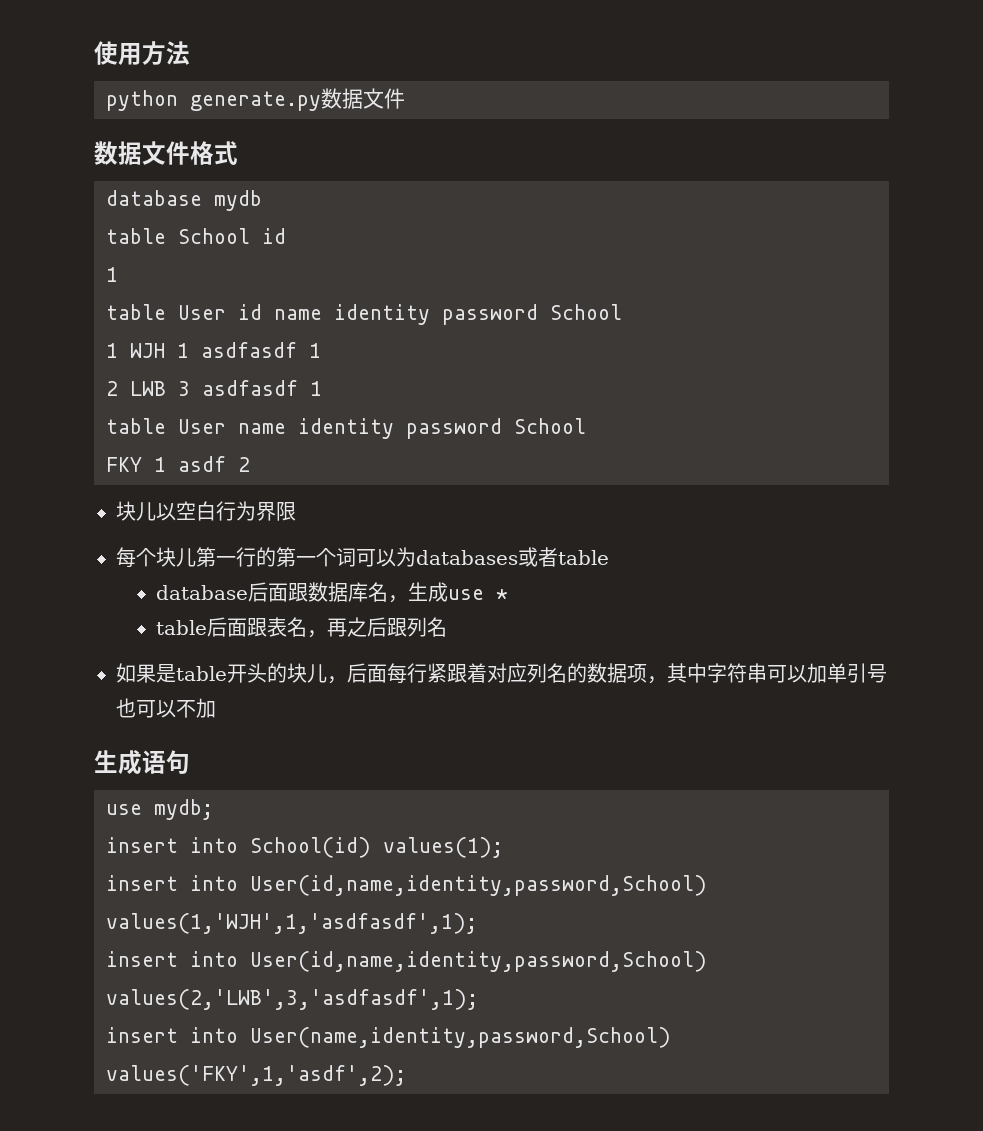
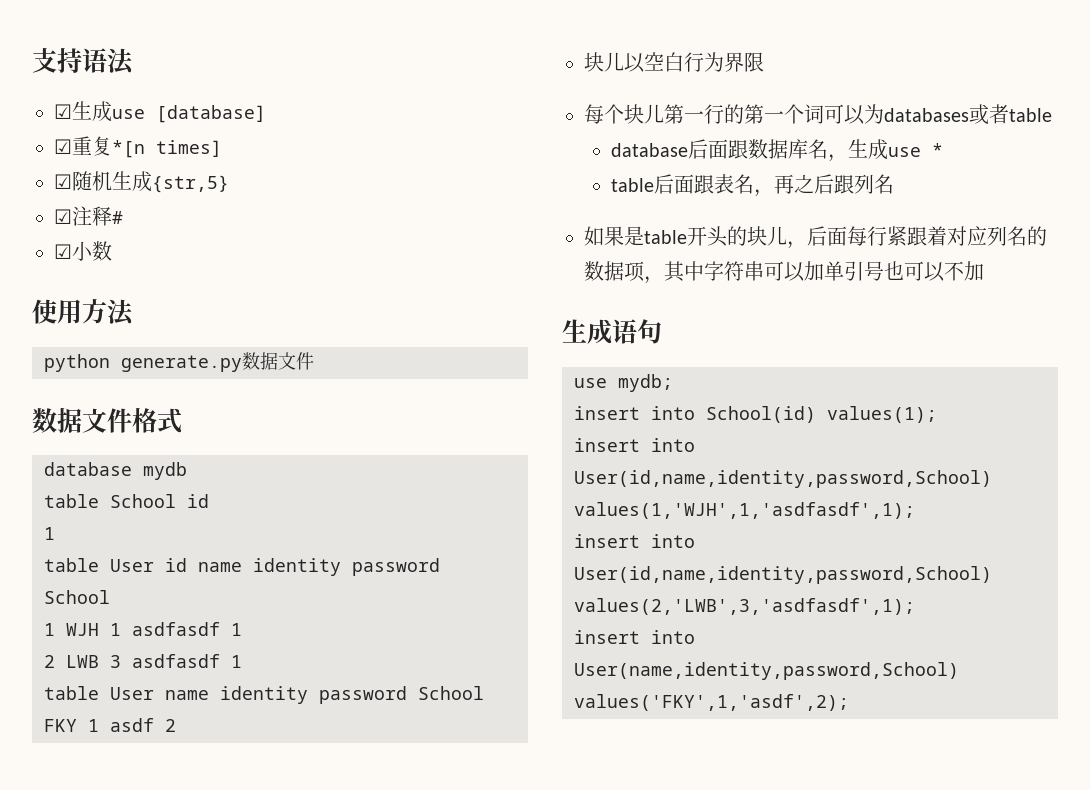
(94, 53) none -> [32,48,134,75] [54,101,266,123] [54,136,222,158] [54,171,229,193] [54,206,123,226] [54,241,112,261] 支持语法 // ☑生成use [database] // ☑重复*[n times] // ☑随机生成{str,5} // ☑注释# // ☑小数 //

